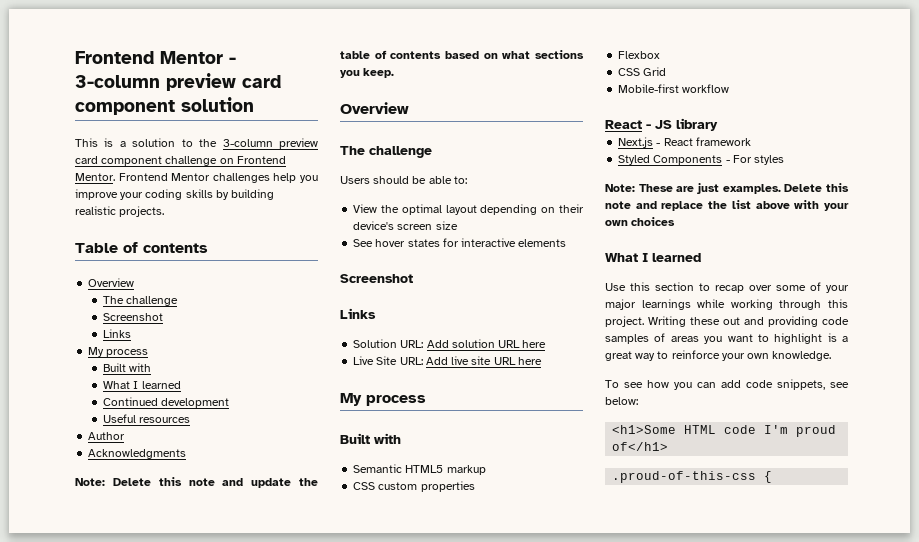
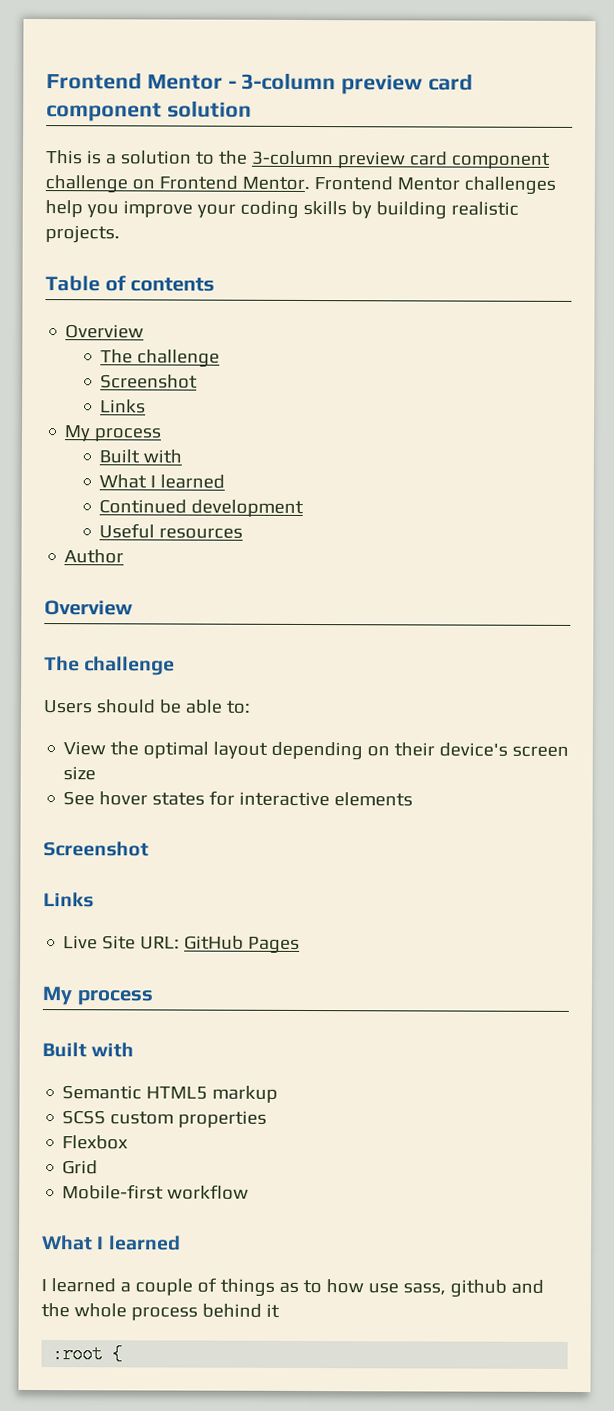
[88,449,187,459] [75,477,318,488] [340,50,584,59] [340,68,395,78] // Acknowledgments // Note: Delete this note and update the table of contents based on what sections you keep. -> (125, 556) none
[353,339,547,348] [353,356,542,365] Solution URL: Add solution URL here // Live Site URL: Add live site URL here -> [63,935,301,954] Live Site URL: GitHub Pages
[353,482,376,490] CSS -> [62,1110,107,1125] SCSS
[618,68,641,76] CSS -> (129, 1142) none
[605,118,718,131] [618,137,751,148] [618,155,785,165] [605,183,849,194] [605,200,849,211] [605,217,676,226] [605,253,701,262] [605,282,849,293] [605,299,848,310] [605,316,849,327] [605,333,848,344] [605,350,832,361] [605,379,849,390] [605,397,638,405] [612,425,837,437] [612,442,669,451] [612,471,757,483] React - JS library // Next.js - React framework // Styled Components - For styles // Note: These are just examples. Delete this note and replace the list above with your own choices // What I learned // Use this section to recap over some of your major learnings while working through this project. Writing these out and providing code samples of areas you want to highlight is a great way to reinforce your own knowledge. // To see how you can add code snippets, see below: // <h1>Some HTML code I'm proud of</h1> // .proud-of-this-css -> [42,1235,181,1251] [41,1277,544,1298] [41,1303,280,1321] [52,1345,104,1364] What I learned // I learned a couple of things as to how use sass, github and the whole process behind it // :root

